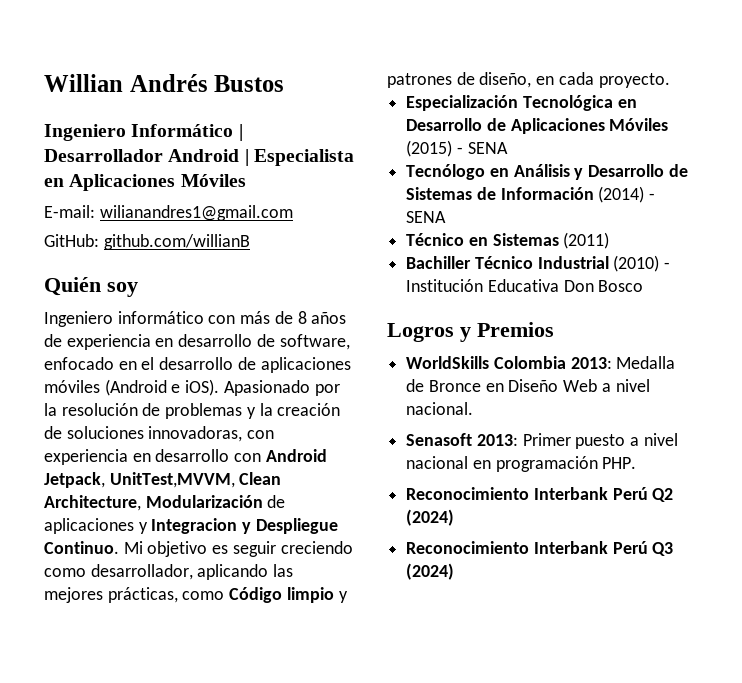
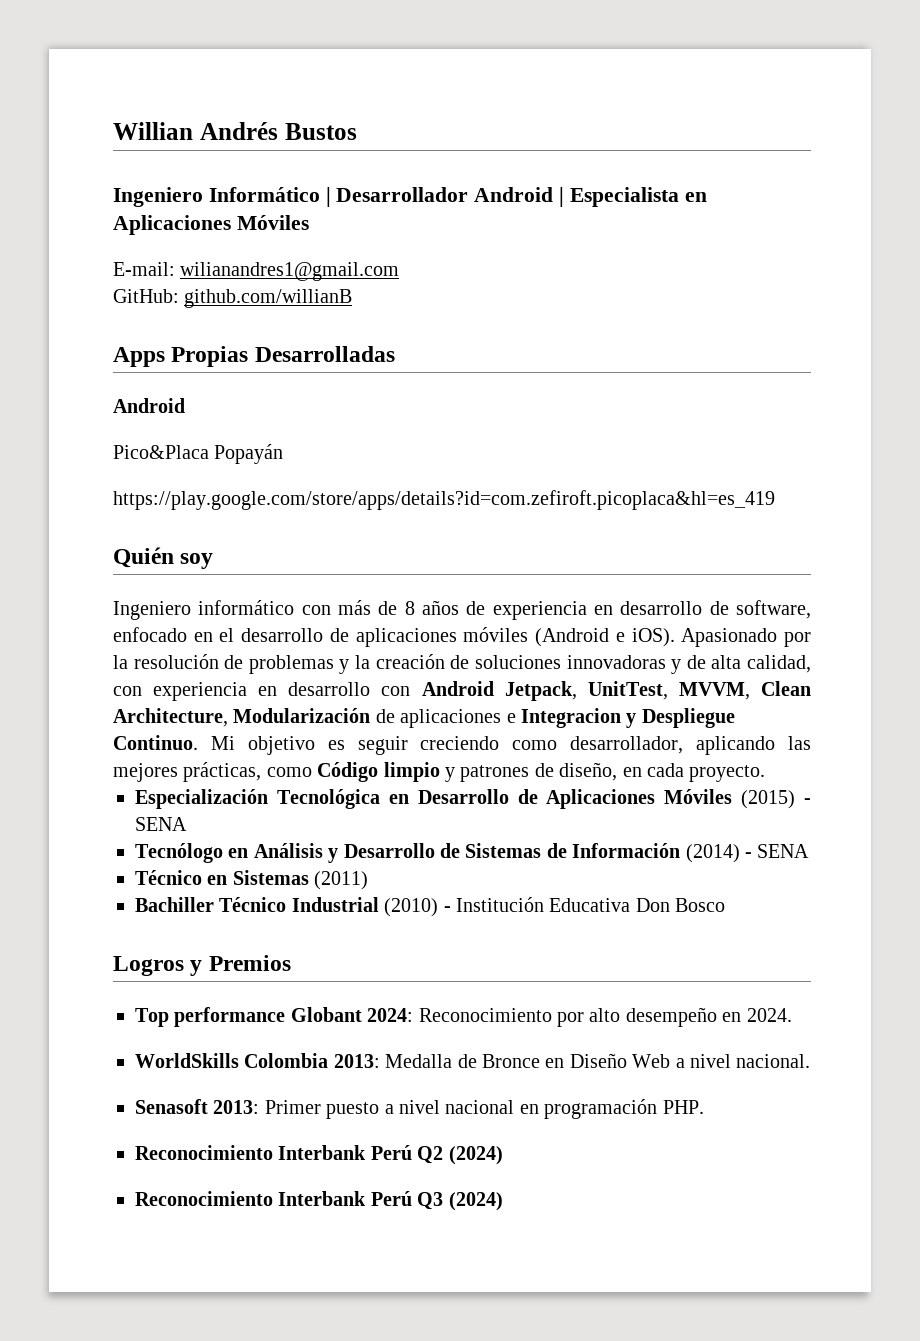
(250, 242) none -> [113,346,395,367] [113,398,185,413] [113,444,284,464] [113,490,775,510] // Apps Propias Desarrolladas // Android // Pico&Placa Popayán // https://play.google.com/store/apps/details?id=com.zefiroft.picoplaca&hl=es_419
[148,426,243,442] innovadoras, -> [566,655,811,674] innovadoras y de alta calidad,
[109,472,235,488] UnitTest,MVVM, -> [587,681,750,700] UnitTest, MVVM,
[138,522,148,534] y -> [506,713,516,723] e
(554, 329) none -> [135,1007,792,1027] // Top performance Globant 2024: Reconocimiento por alto desempeño en 2024.

